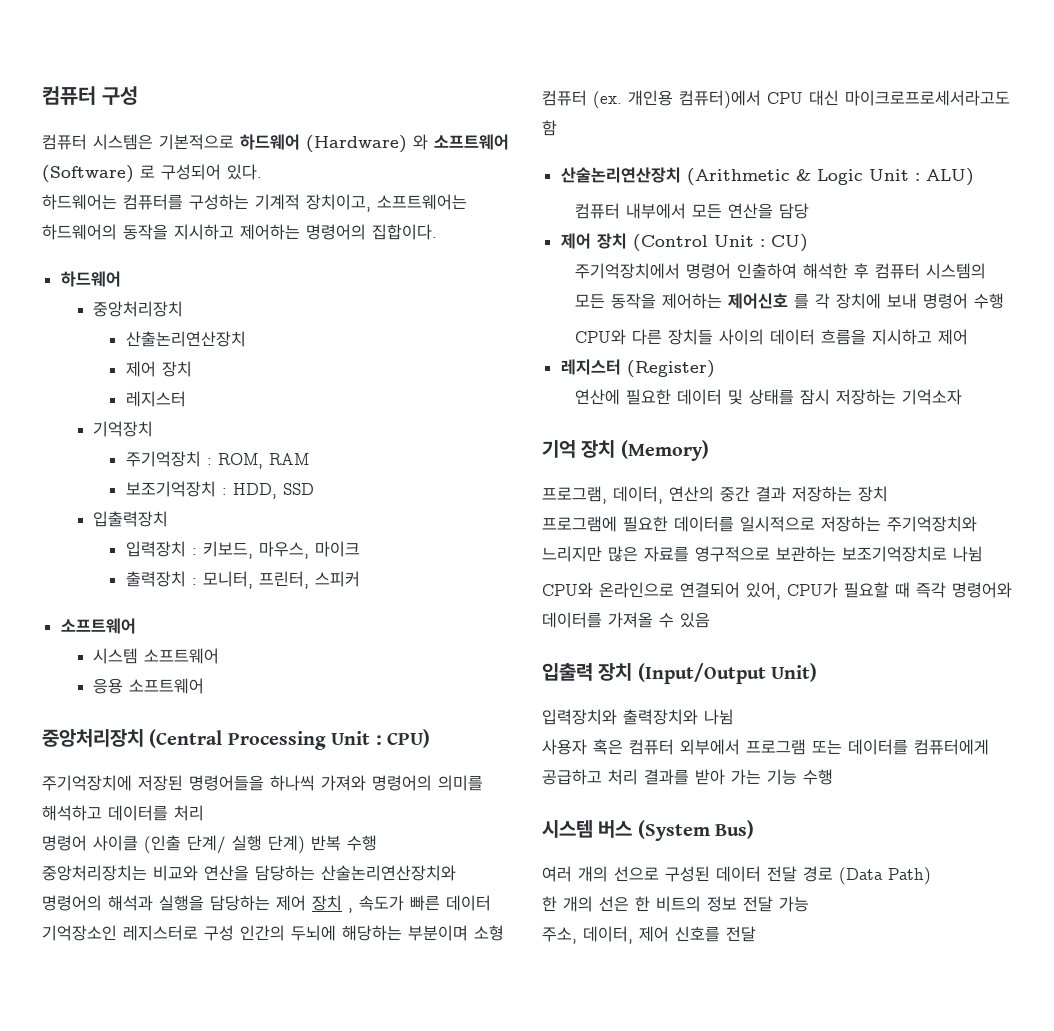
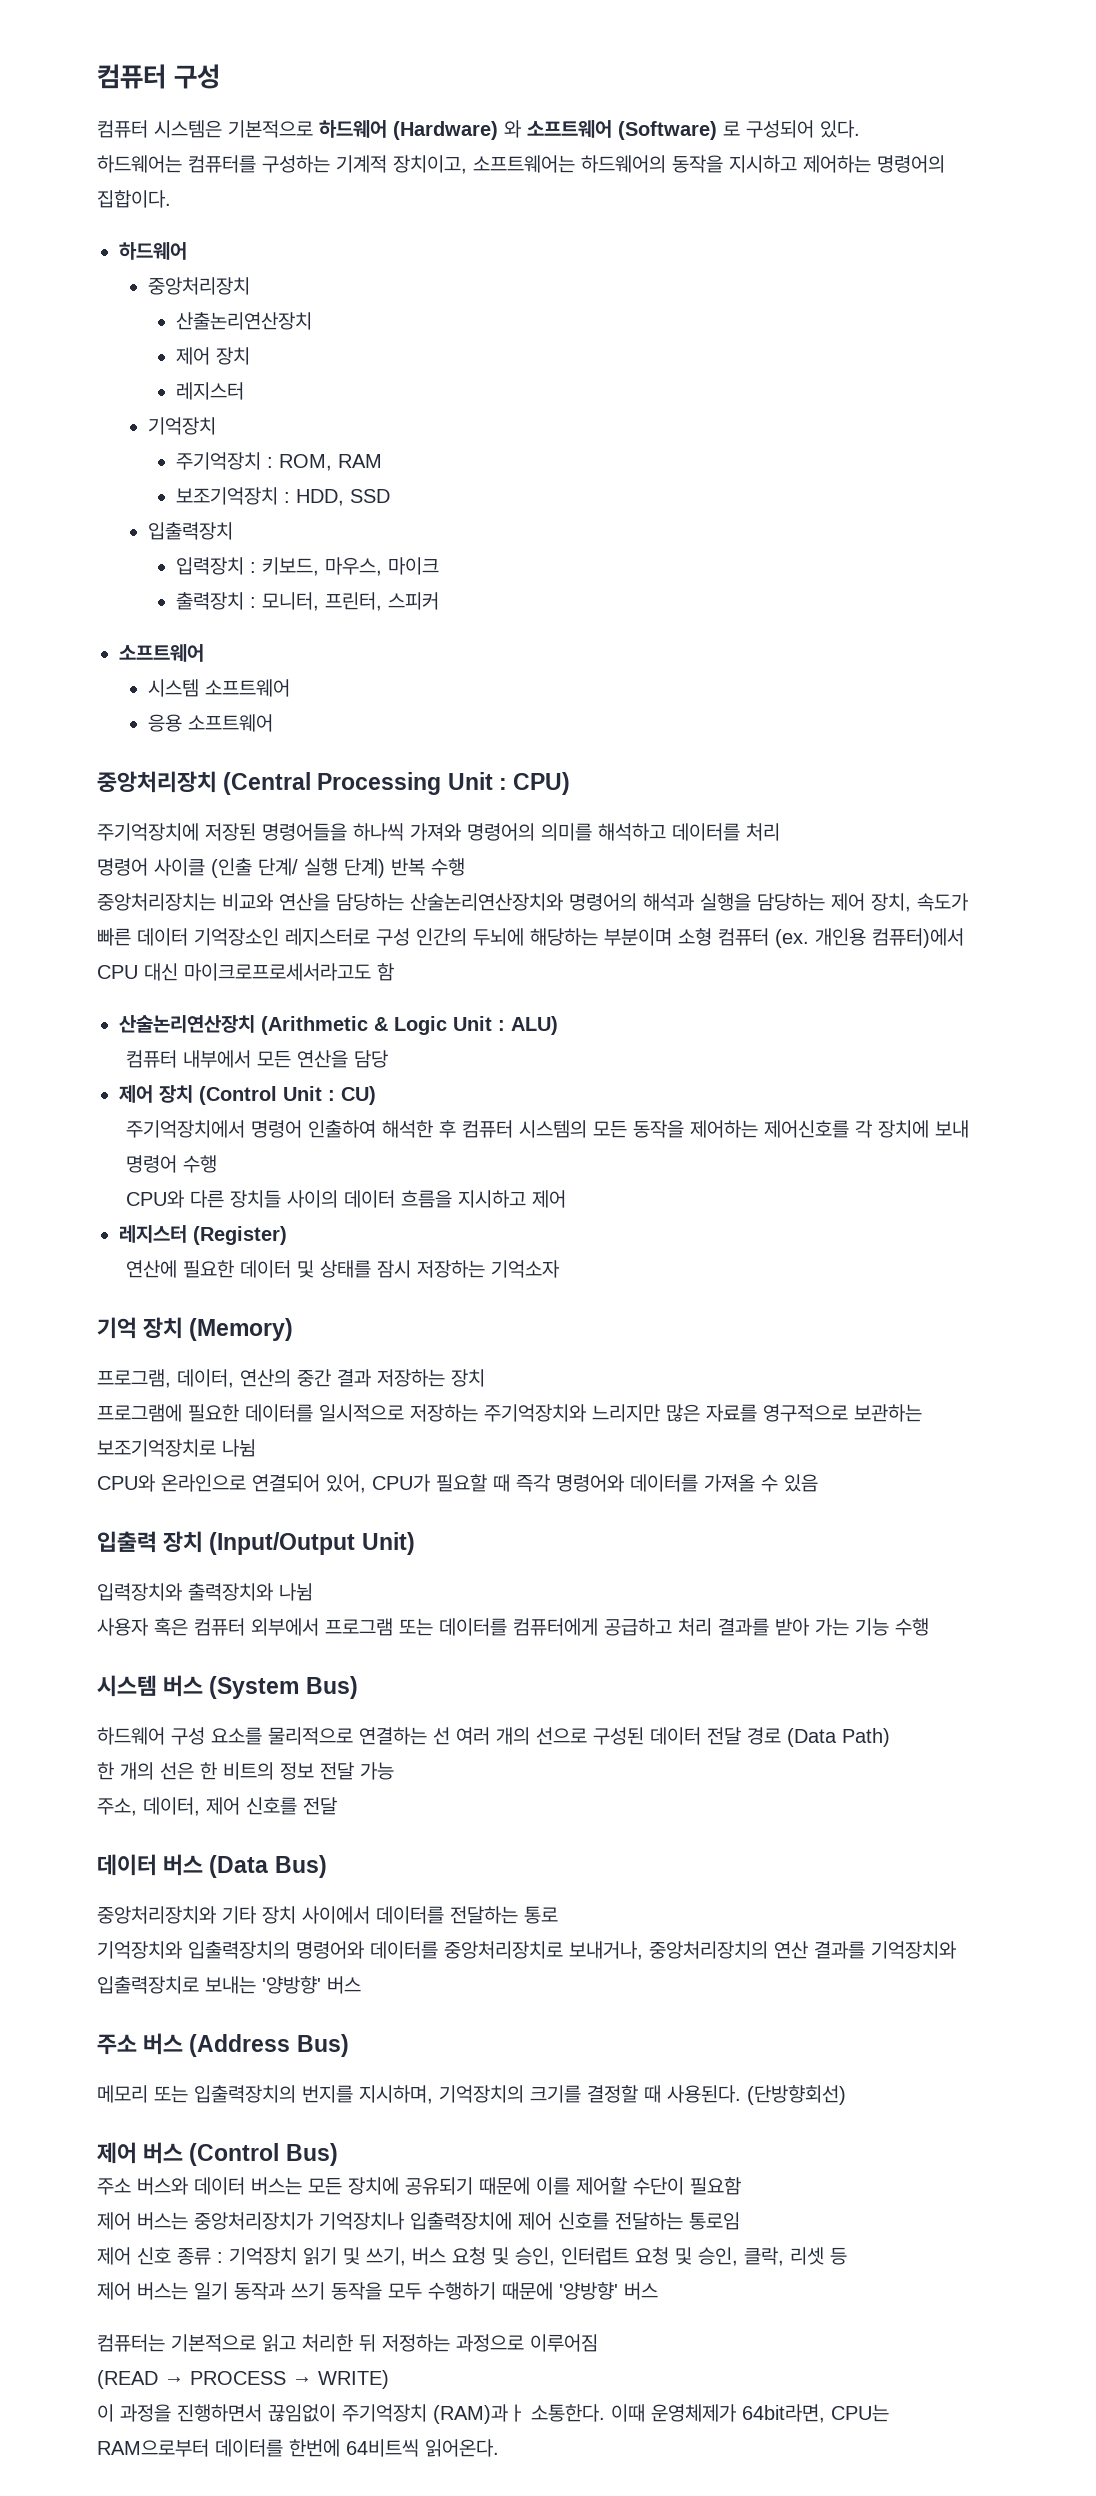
[312,895,353,913] 장치 , -> [871,893,911,912] 장치,
[727,293,809,309] 제어신호 를 -> [763,1120,849,1138] 제어신호를
(755, 829) none -> [97,1727,450,1745] 하드웨어 구성 요소를 물리적으로 연결하는 선
(756, 934) none -> [97,1854,327,1878] [97,1906,558,1924] [97,1941,956,1960] [97,1976,361,1994] [97,2033,349,2057] [97,2085,846,2105] [97,2142,338,2166] [97,2177,741,2195] [97,2212,740,2230] [97,2247,847,2266] [97,2282,658,2300] [97,2334,598,2352] [97,2370,389,2389] [97,2404,889,2424] [97,2439,499,2457] // 데이터 버스 (Data Bus) // 중앙처리장치와 기타 장치 사이에서 데이터를 전달하는 통로 // 기억장치와 입출력장치의 명령어와 데이터를 중앙처리장치로 보내거나, 중앙처리장치의 연산 결과를 기억장치와 입출력장치로 보내는 '양방향' 버스 // 주소 버스 (Address Bus) // 메모리 또는 입출력장치의 번지를 지시하며, 기억장치의 크기를 결정할 때 사용된다. (단방향회선) // 제어 버스 (Control Bus) // 주소 버스와 데이터 버스는 모든 장치에 공유되기 때문에 이를 제어할 수단이 필요함 // 제어 버스는 중앙처리장치가 기억장치나 입출력장치에 제어 신호를 전달하는 통로임 // 제어 신호 종류 : 기억장치 읽기 및 쓰기, 버스 요청 및 승인, 인터럽트 요청 및 승인, 클락, 리셋 등 // 제어 버스는 일기 동작과 쓰기 동작을 모두 수행하기 때문에 '양방향' 버스 // 컴퓨터는 기본적으로 읽고 처리한 뒤 저정하는 과정으로 이루어짐 // (READ → PROCESS → WRITE) // 이 과정을 진행하면서 끊임없이 주기억장치 (RAM)과ㅏ 소통한다. 이때 운영체제가 64bit라면, CPU는 RAM으로부터 데이터를 한번에 64비트씩 읽어온다.

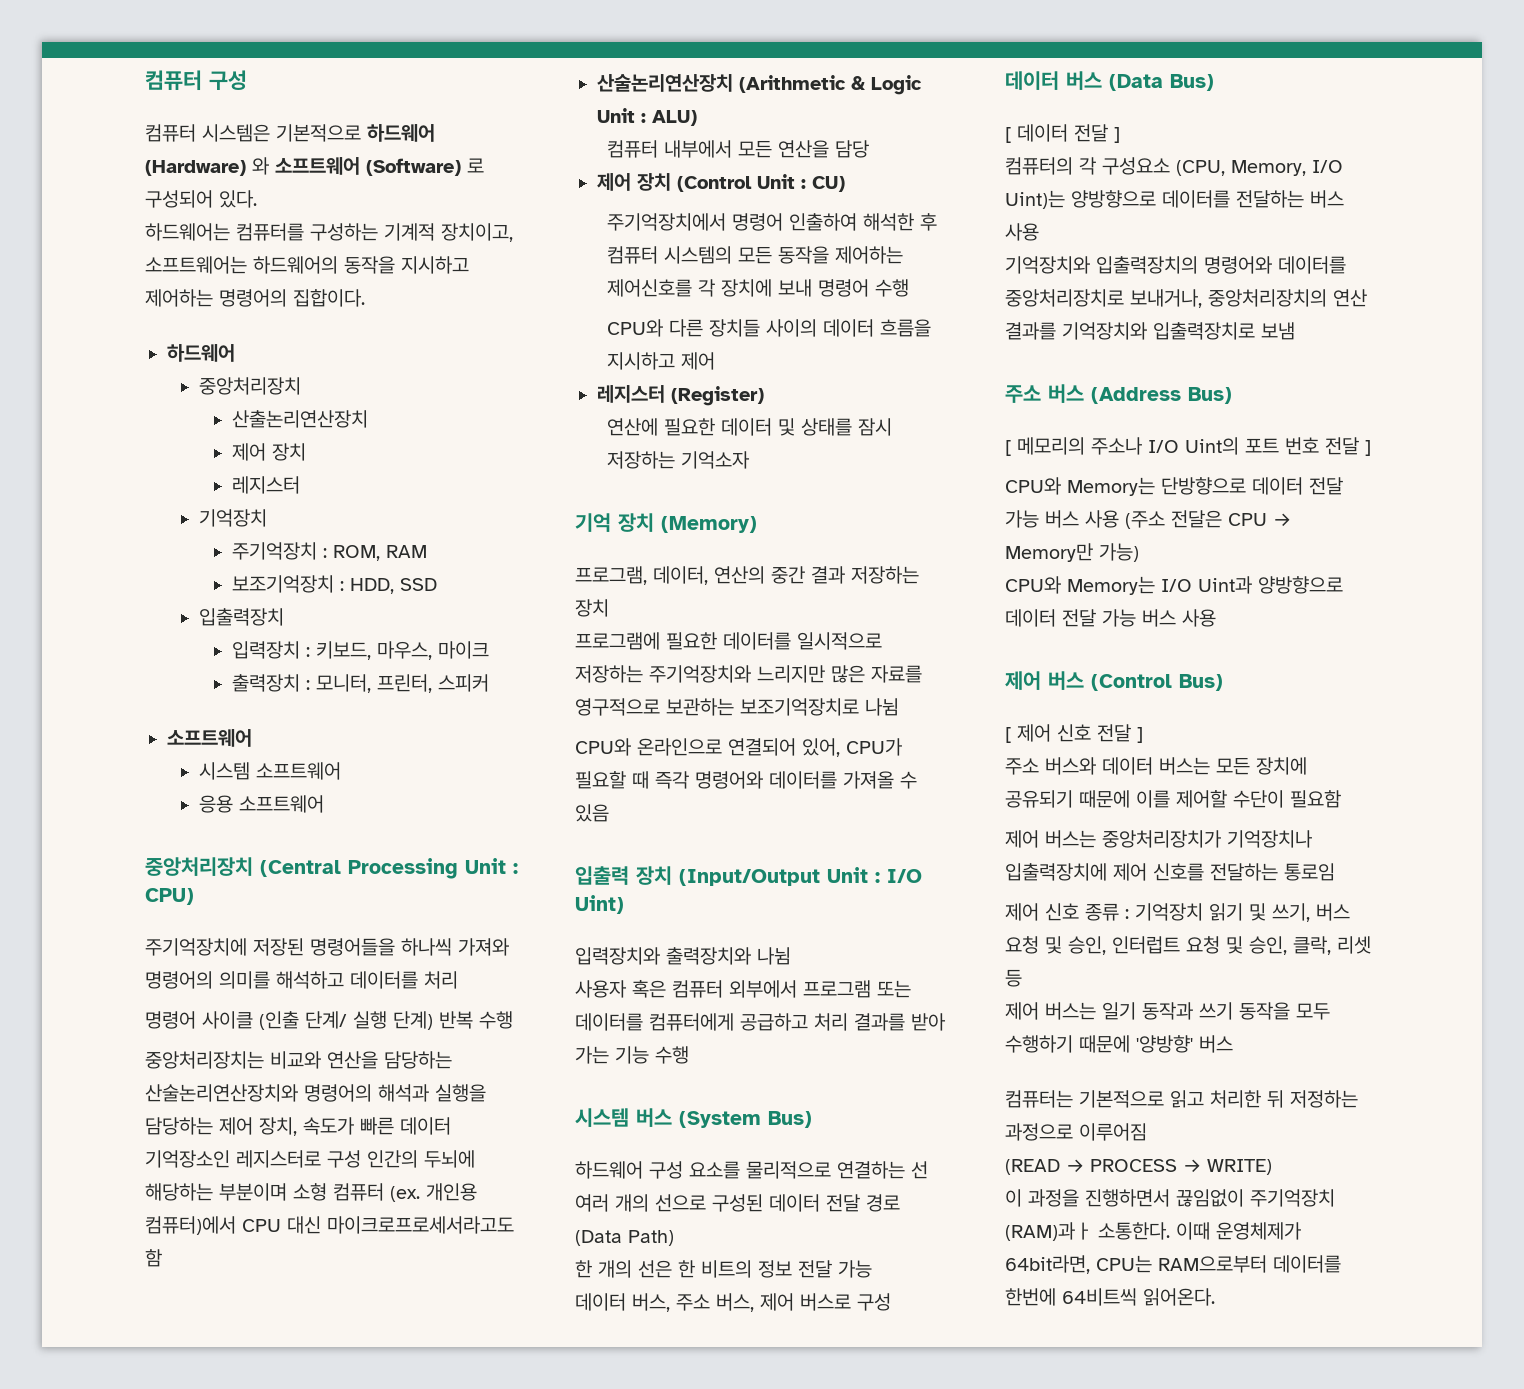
[361,1532,415,1555] Unit) -> [827,867,922,883] [575,895,624,914] Unit : I/O Uint)
[97,1797,337,1816] [97,1854,327,1878] [97,1906,558,1924] 주소, 데이터, 제어 신호를 전달 // 데이터 버스 (Data Bus) // 중앙처리장치와 기타 장치 사이에서 데이터를 전달하는 통로 -> [575,1293,891,1312] [1005,71,1214,91] [1005,124,1120,143] [1005,157,1343,176] [1005,190,1344,209] [1005,223,1039,241] 데이터 버스, 주소 버스, 제어 버스로 구성 // 데이터 버스 (Data Bus) // [ 데이터 전달 ] // 컴퓨터의 각 구성요소 (CPU, Memory, I/O Uint)는 양방향으로 데이터를 전달하는 버스 사용
[205,1976,361,1994] 보내는 '양방향' 버스 -> [1261,322,1295,340] 보냄
[97,2085,846,2105] 메모리 또는 입출력장치의 번지를 지시하며, 기억장치의 크기를 결정할 때 사용된다. (단방향회선) -> [1005,437,1371,456] [1005,477,1343,496] [1005,510,1291,529] [1005,543,1139,562] [1005,576,1343,595] [1005,609,1216,627] [ 메모리의 주소나 I/O Uint의 포트 번호 전달 ] // CPU와 Memory는 단방향으로 데이터 전달 가능 버스 사용 (주소 전달은 CPU → Memory만 가능) // CPU와 Memory는 I/O Uint과 양방향으로 데이터 전달 가능 버스 사용
(338, 2154) none -> [1005,724,1143,743] // [ 제어 신호 전달 ]

